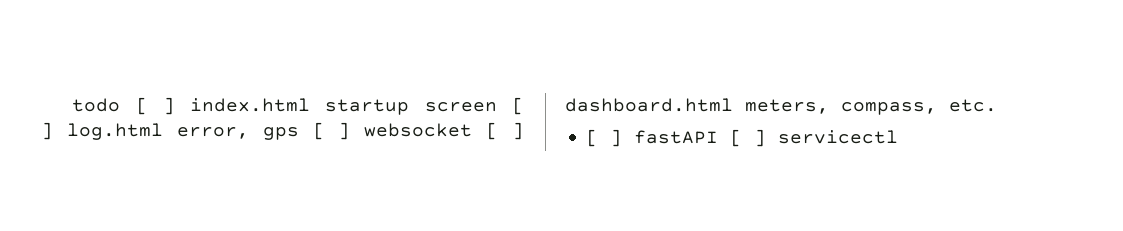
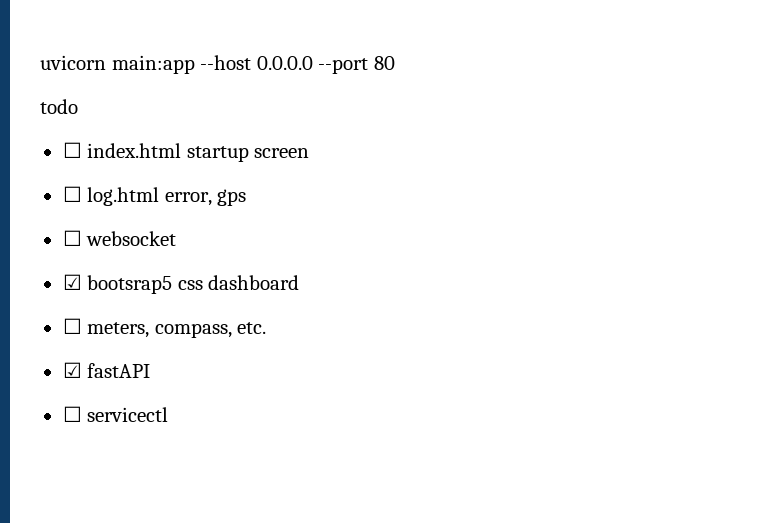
(72, 105) none -> [40,55,395,74] uvicorn main:app --host 0.0.0.0 --port 80 //
[135,97,175,115] [ ] -> [62,142,82,158] // ☐
[511,97,524,115] [41,122,53,140] [ ] -> [62,186,82,202] // ☐
[312,122,351,140] [ ] -> [62,230,82,246] // ☐
[486,122,524,140] [565,98,733,112] [ ] dashboard.html -> [62,274,300,294] [62,318,82,334] // ☑ bootsrap5 css dashboard // ☐
[586,129,623,147] [ ] -> [62,362,82,378] ☑
[730,129,767,147] [ ] -> [62,406,82,422] // ☐

